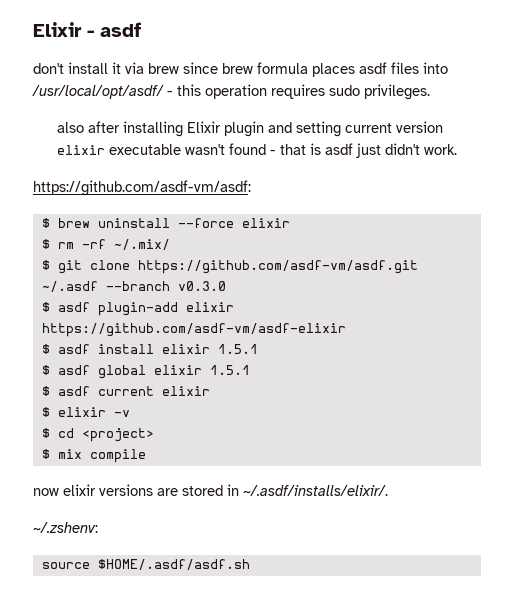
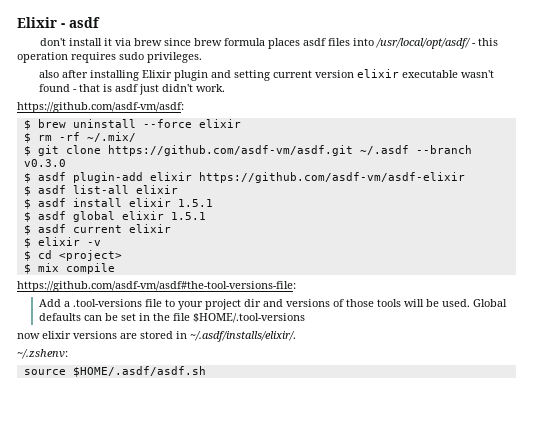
(346, 330) none -> [23,185,178,196] // $ asdf list-all elixir
(146, 456) none -> [17,281,296,292] [38,299,507,310] [38,313,305,323] // https://github.com/asdf-vm/asdf#the-tool-versions-file: // Add a .tool-versions file to your project dir and versions of those tools will be used. Global defaults can be set in the file $HOME/.tool-versions

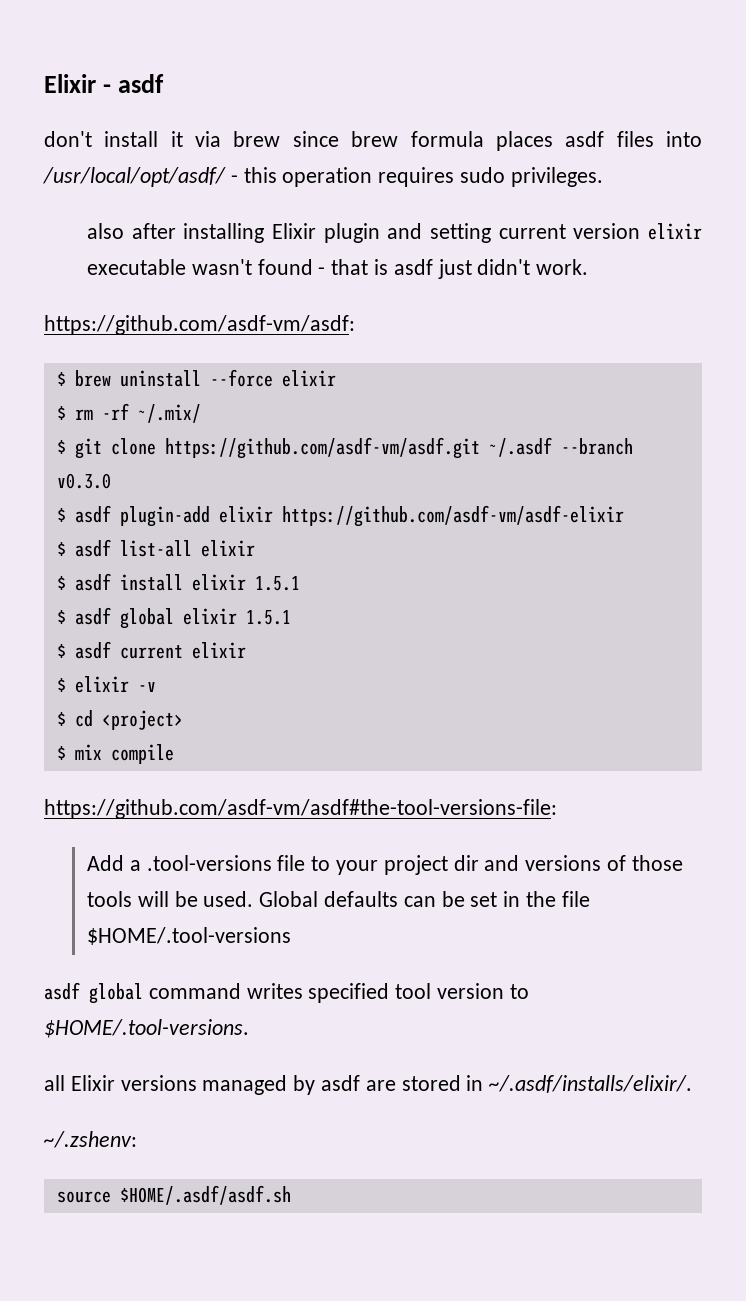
[17,331,117,339] now elixir versions -> [44,982,529,1004] [44,1019,249,1038] [44,1075,361,1095] asdf global command writes specified tool version to $HOME/.tool-versions. // all Elixir versions managed by asdf

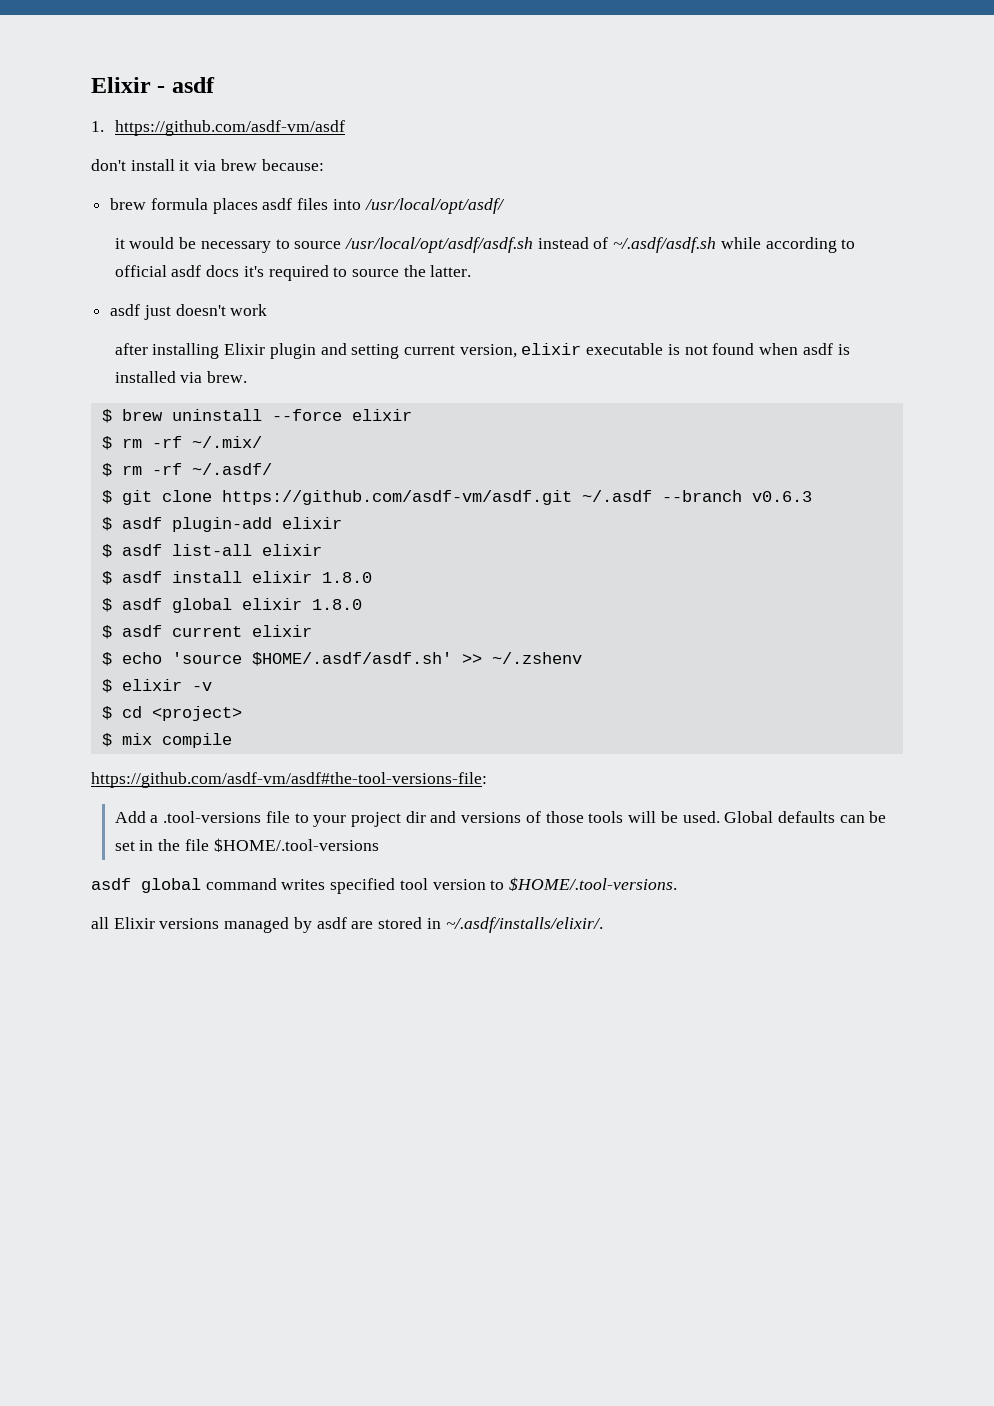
(165, 83) none -> [91,120,345,136] // 1. https://github.com/asdf-vm/asdf
[292,131,339,147] since -> [261,159,324,171] because: //
[230,167,603,187] [86,223,124,239] - this operation requires sudo privileges. // also -> [114,237,856,253] [114,265,472,281] [110,304,268,320] // it would be necessary to source /usr/local/opt/asdf/asdf.sh instead of ~/.asdf/asdf.sh while according to official asdf docs it's required to source the latter. // asdf just doesn't work //
[573,223,641,239] version -> [459,344,517,358] version,
[191,259,589,279] [44,315,355,335] wasn't found - that is asdf just didn't work. // https://github.com/asdf-vm/asdf: -> [667,343,850,355] [114,371,248,383] is not found when asdf is installed via brew.
(201, 413) none -> [101,463,272,477] // $ rm -rf ~/.asdf/
[56,473,111,489] v0.3.0 -> [751,491,812,502] v0.6.3
[281,505,624,527] https://github.com/asdf-vm/asdf-elixir -> (342, 523) none
[254,576,300,591] 1.5.1 -> [321,572,372,583] 1.8.0
[245,610,291,625] 1.5.1 -> [311,599,362,610] 1.8.0
(246, 650) none -> [101,652,582,666] // $ echo 'source $HOME/.asdf/asdf.sh' >> ~/.zshenv
[44,1131,137,1148] [56,1185,291,1205] // ~/.zshenv: // source $HOME/.asdf/asdf.sh -> (603, 925) none

